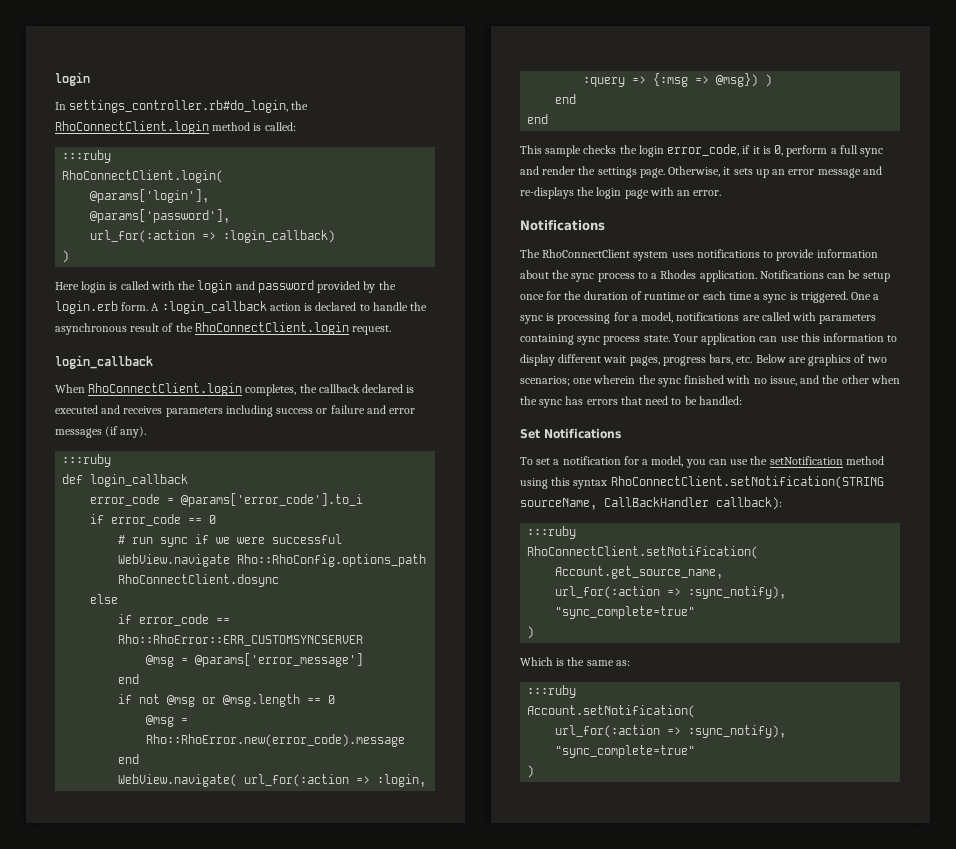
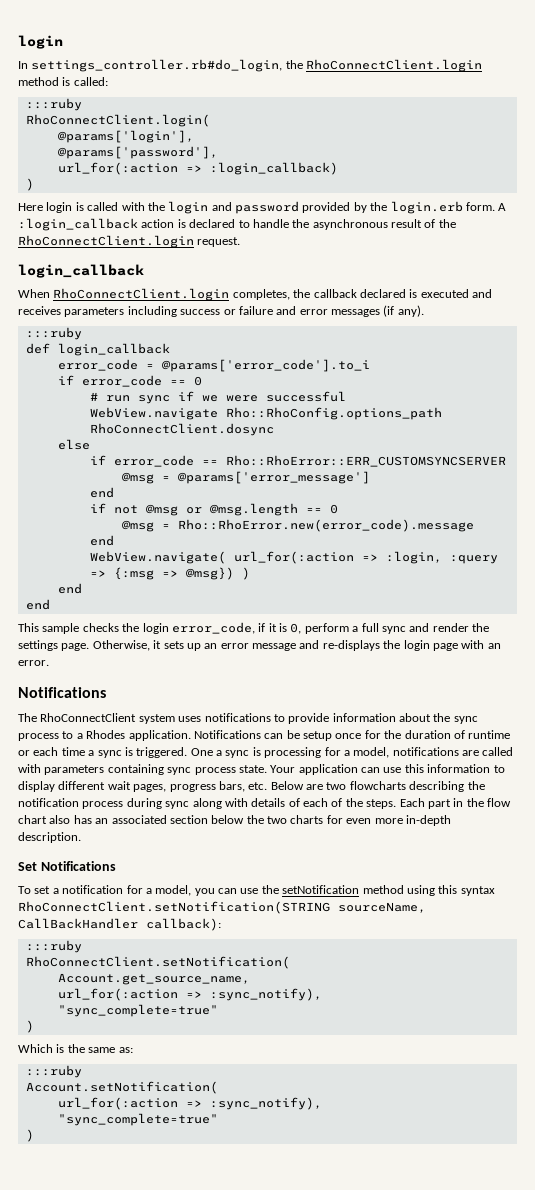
[808,354,887,366] [520,375,900,387] [520,396,742,408] graphics of two scenarios; one wherein the sync finished with no issue, and the other when the sync has errors that need to be handled: -> [326,781,485,792] [18,798,511,809] [18,815,451,826] [18,832,81,843] two flowcharts describing the notification process during sync along with details of each of the steps. Each part in the flow chart also has an associated section below the two charts for even more in-depth description.

